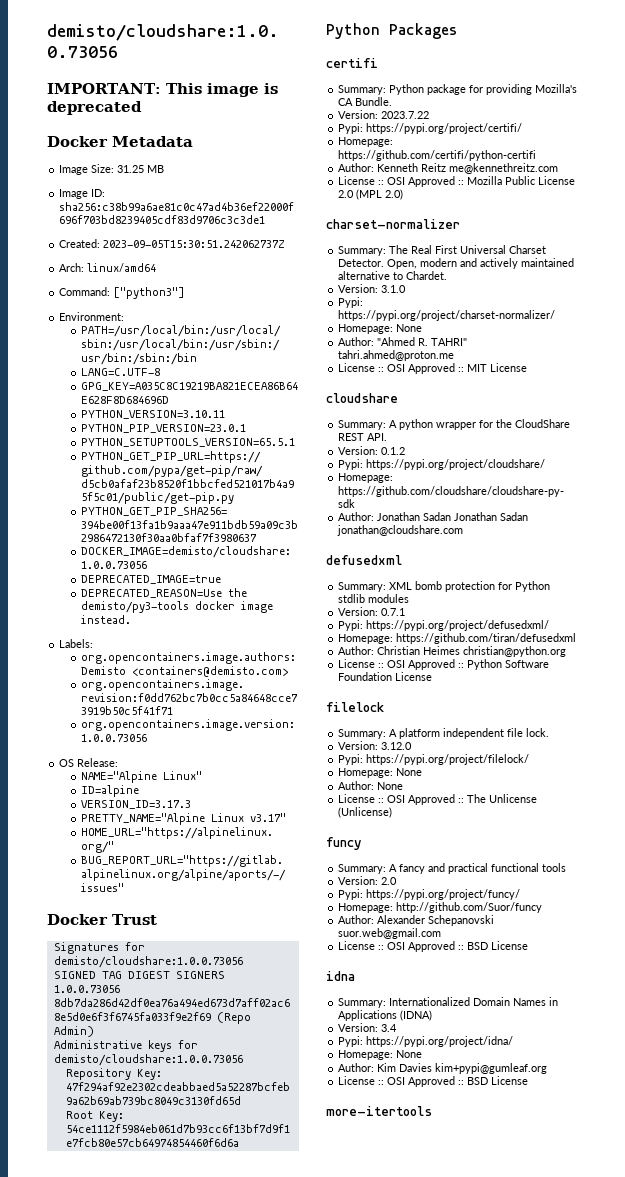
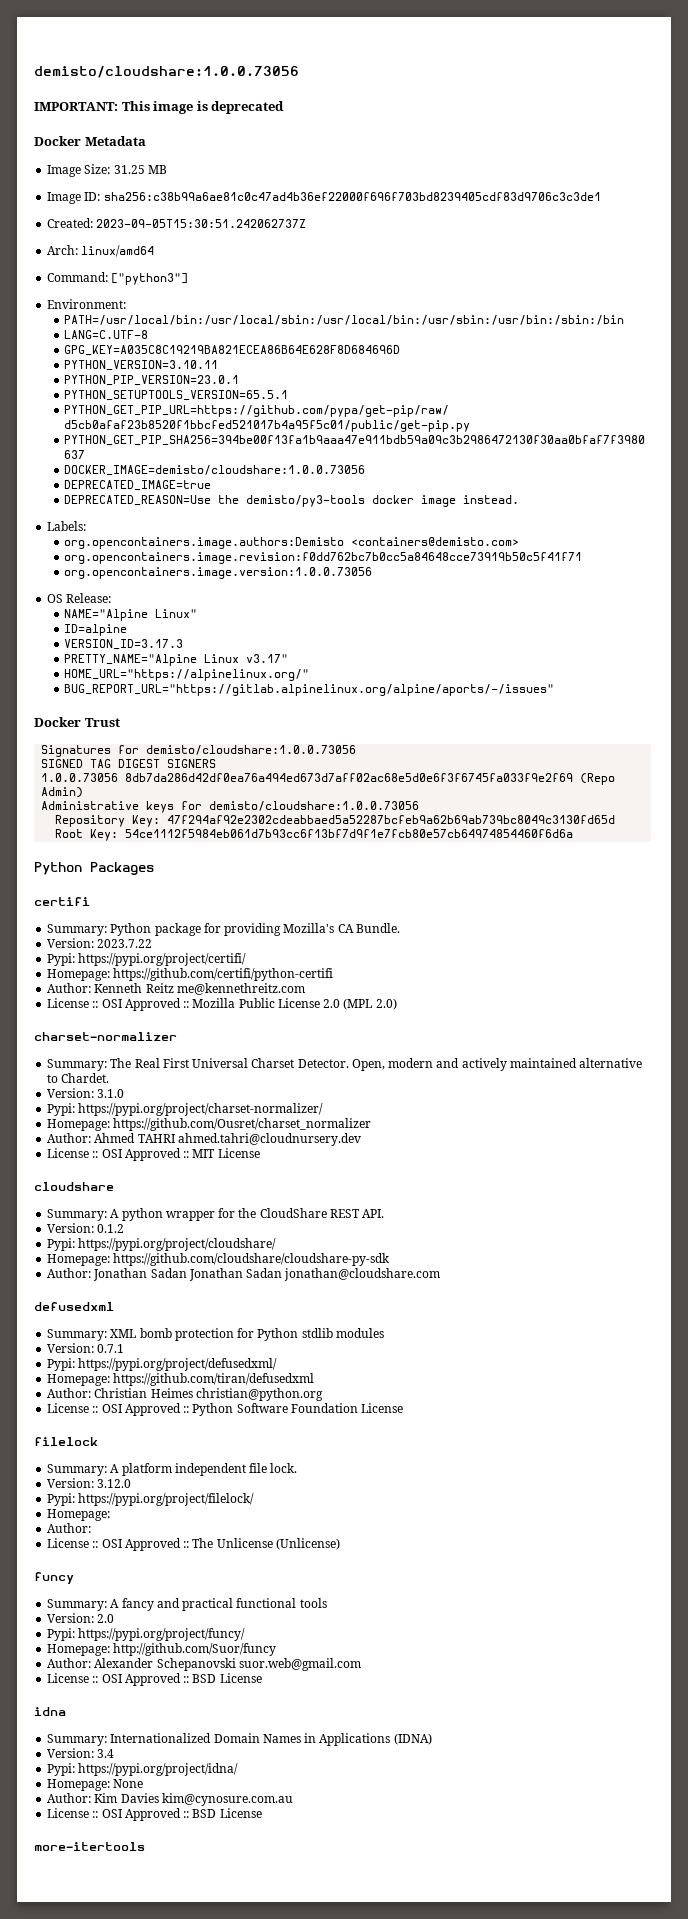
[338,324,423,334] [338,337,468,346] [338,350,455,361] Homepage: None // Author: "Ahmed R. TAHRI" tahri.ahmed@proton.me -> [47,1118,372,1131] [47,1133,361,1146] Homepage: https://github.com/Ousret/charset_normalizer // Author: Ahmed TAHRI ahmed.tahri@cloudnursery.dev
[338,768,423,778] [338,781,404,790] Homepage: None // Author: None -> [47,1509,111,1521] [47,1523,92,1533] Homepage: // Author:
[435,1063,548,1074] kim+pypi@gumleaf.org -> [161,1793,293,1806] kim@cynosure.com.au

